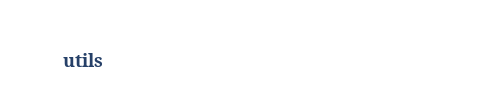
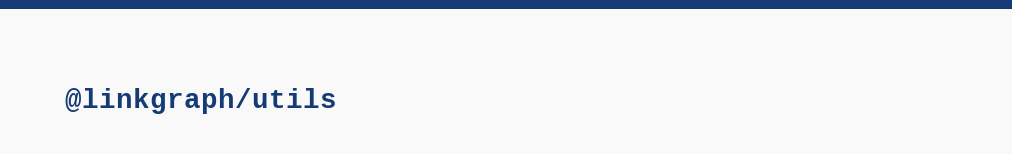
[63,53,103,67] utils -> [65,88,337,114] @linkgraph/utils

